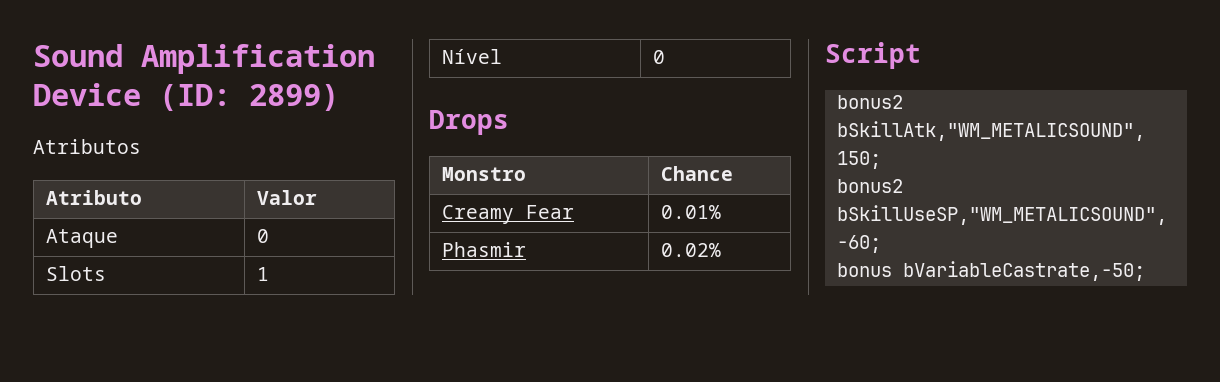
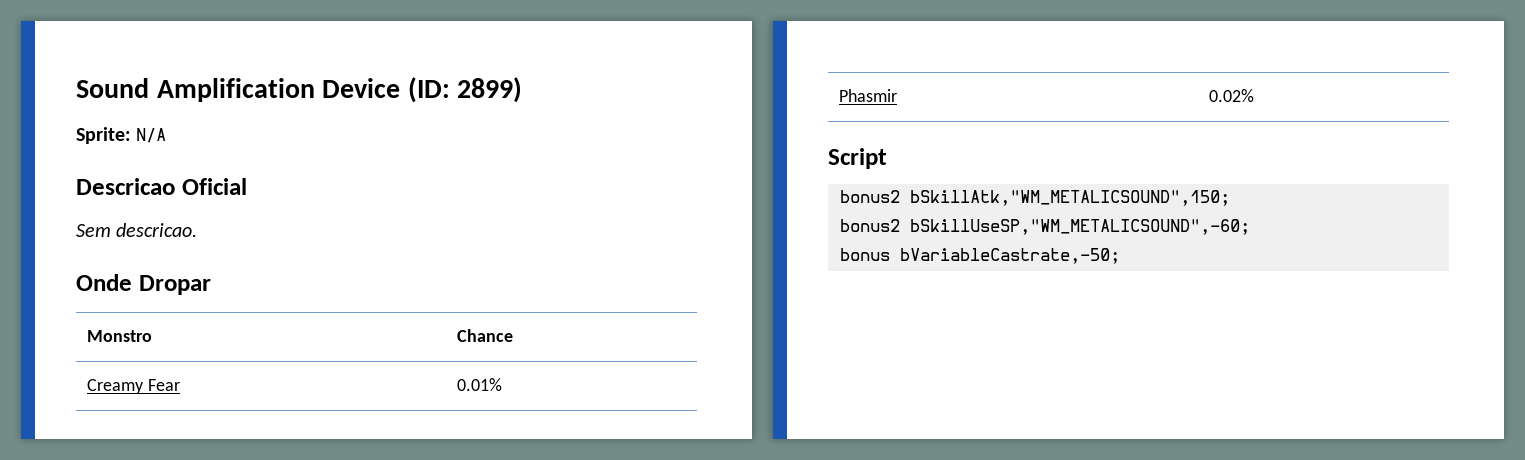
[33,139,141,154] [45,190,142,205] [256,190,317,205] [45,229,118,248] [256,229,269,243] [45,266,106,281] [256,267,269,281] [441,49,502,64] [652,50,665,64] [429,110,509,135] Atributos // Atributo | Valor // Ataque | 0 // Slots | 1 // Nível | 0 // Drops -> [76,127,167,144] [76,178,247,195] [76,223,198,237] [76,274,211,295] Sprite: N/A // Descricao Oficial // Sem descricao. // Onde Dropar

